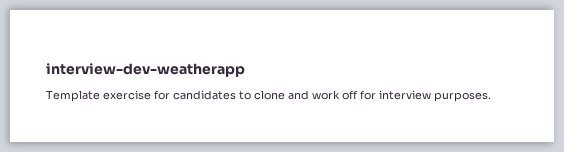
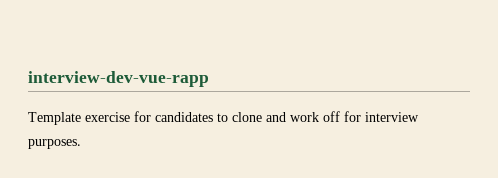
[46,63,245,77] interview-dev-weatherapp -> [28,71,209,87] interview-dev-vue-rapp

